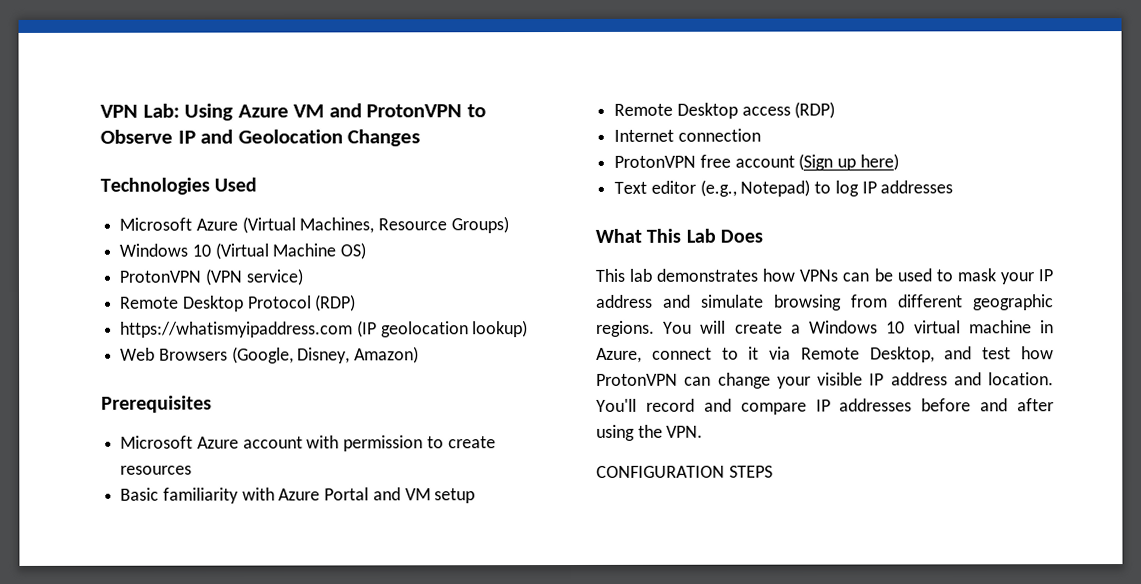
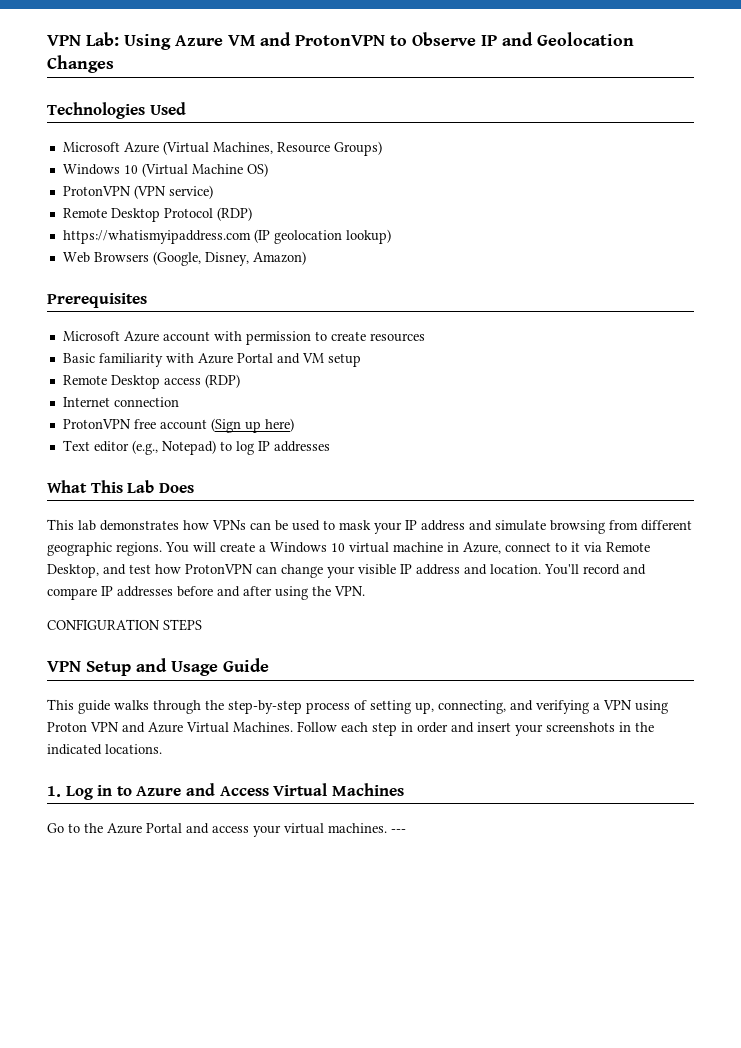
(773, 471) none -> [47,658,269,676] [47,699,668,714] [47,721,654,736] [47,744,162,755] [47,783,404,800] [47,823,406,837] // VPN Setup and Usage Guide // This guide walks through the step-by-step process of setting up, connecting, and verifying a VPN using Proton VPN and Azure Virtual Machines. Follow each step in order and insert your screenshots in the indicated locations. // 1. Log in to Azure and Access Virtual Machines // Go to the Azure Portal and access your virtual machines. ---

